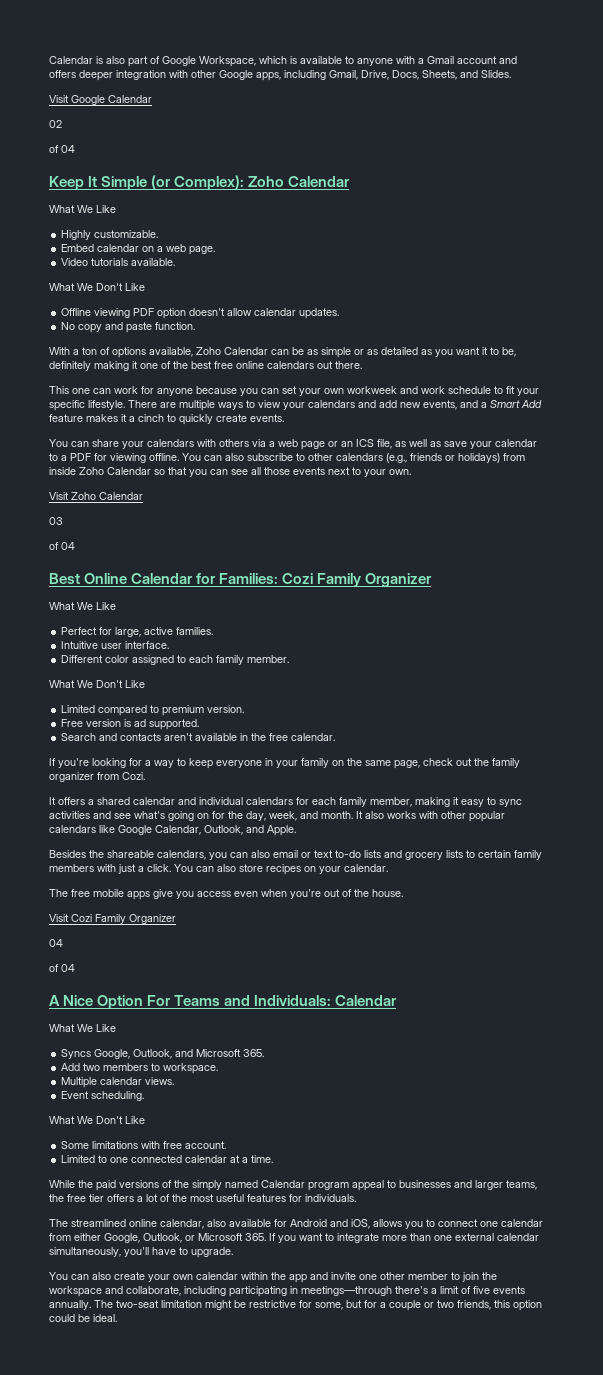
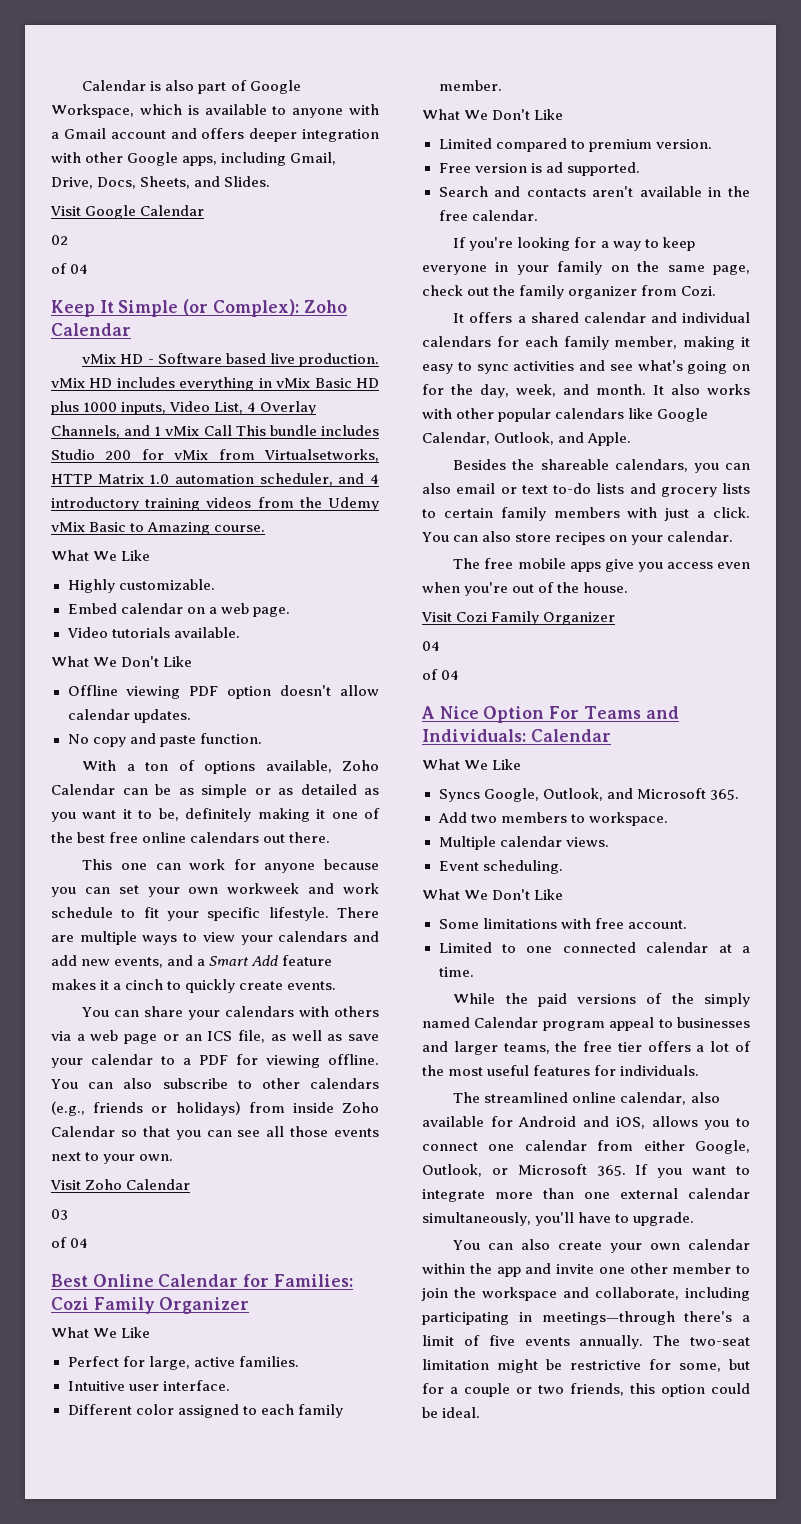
(351, 181) none -> [82,353,379,367] [51,377,380,391] [51,401,317,415] [51,425,380,438] [51,449,379,462] [51,473,379,486] [51,497,379,511] [51,522,266,535] // vMix HD - Software based live production. vMix HD includes everything in vMix Basic HD plus 1000 inputs, Video List, 4 Overlay Channels, and 1 vMix Call This bundle includes Studio 200 for vMix from Virtualsetworks, HTTP Matrix 1.0 automation scheduler, and 4 introductory training videos from the Udemy vMix Basic to Amazing course.

